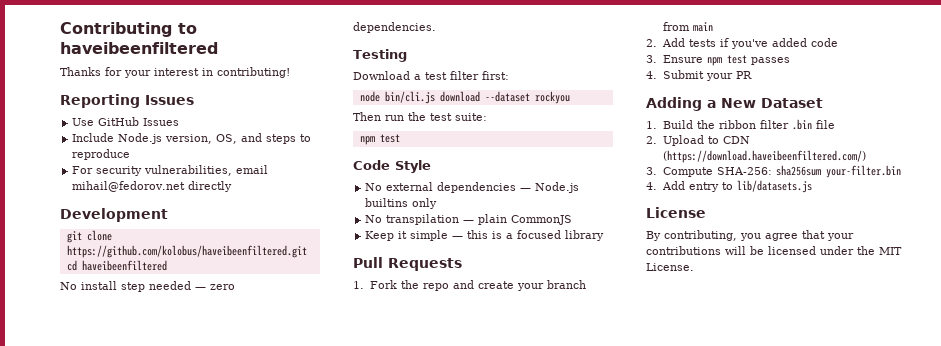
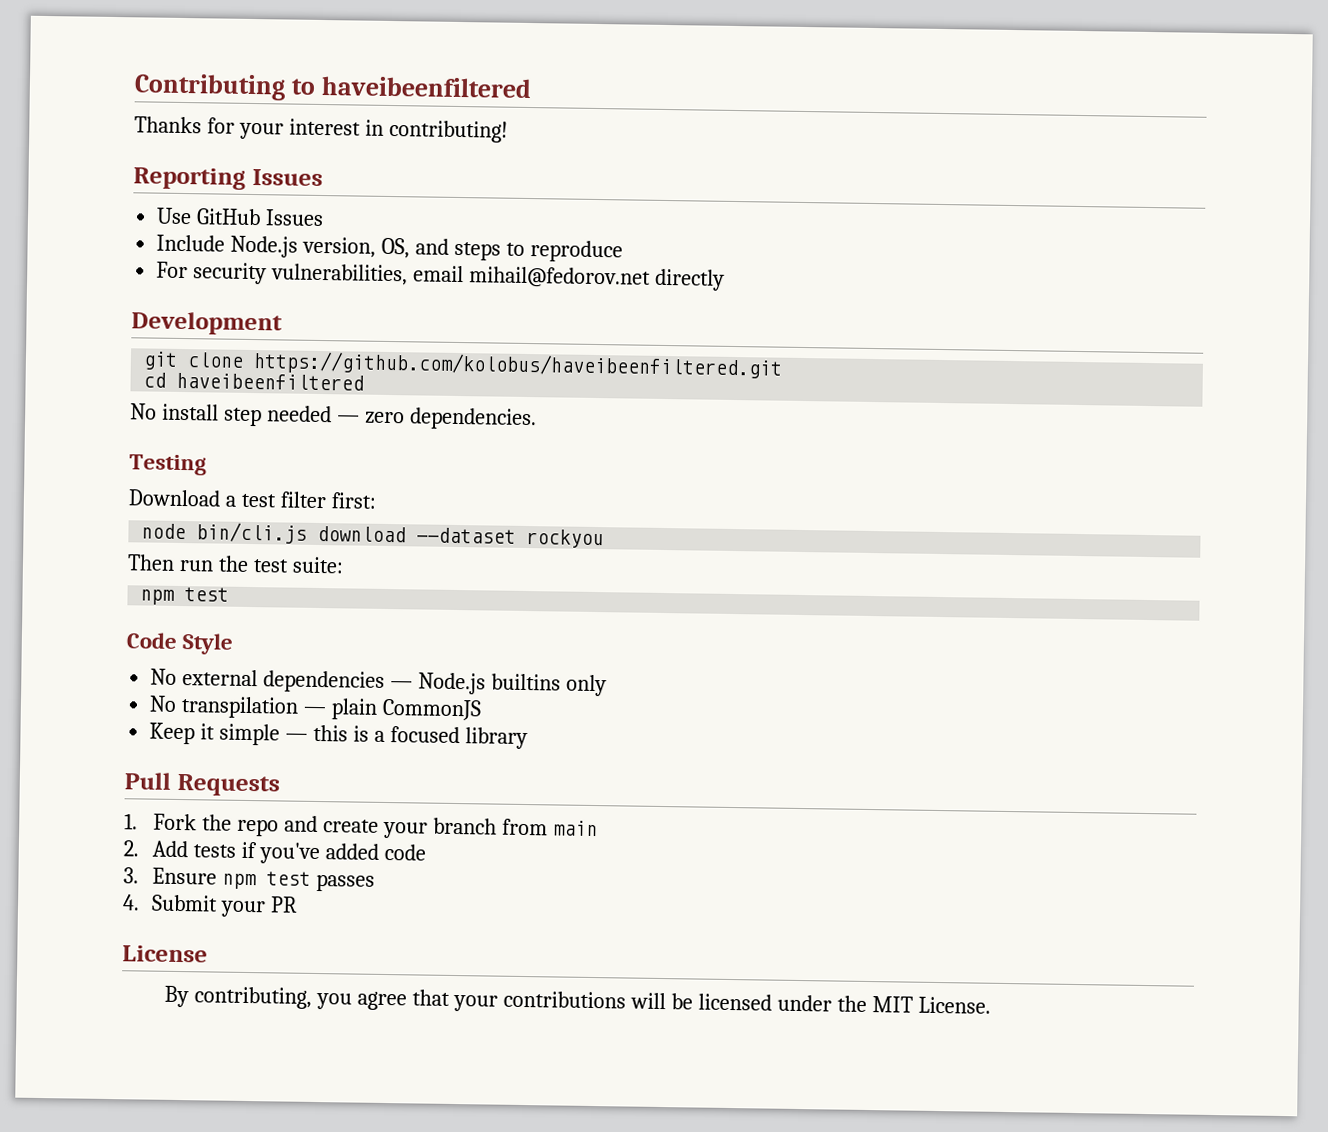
[646,97,823,111] [646,119,835,130] [646,135,750,146] [662,150,866,163] [646,165,901,178] [646,180,812,193] // Adding a New Dataset // 1. Build the ribbon filter .bin file // 2. Upload to CDN (https://download.haveibeenfiltered.com/) // 3. Compute SHA-256: sha256sum your-filter.bin // 4. Add entry to lib/datasets.js -> (299, 904) none

